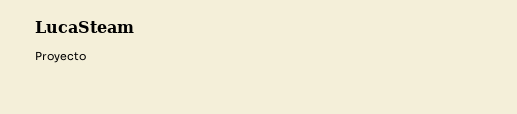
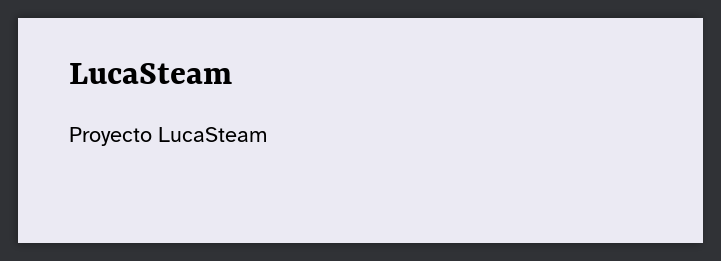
(86, 57) none -> [158,127,268,142] LucaSteam

